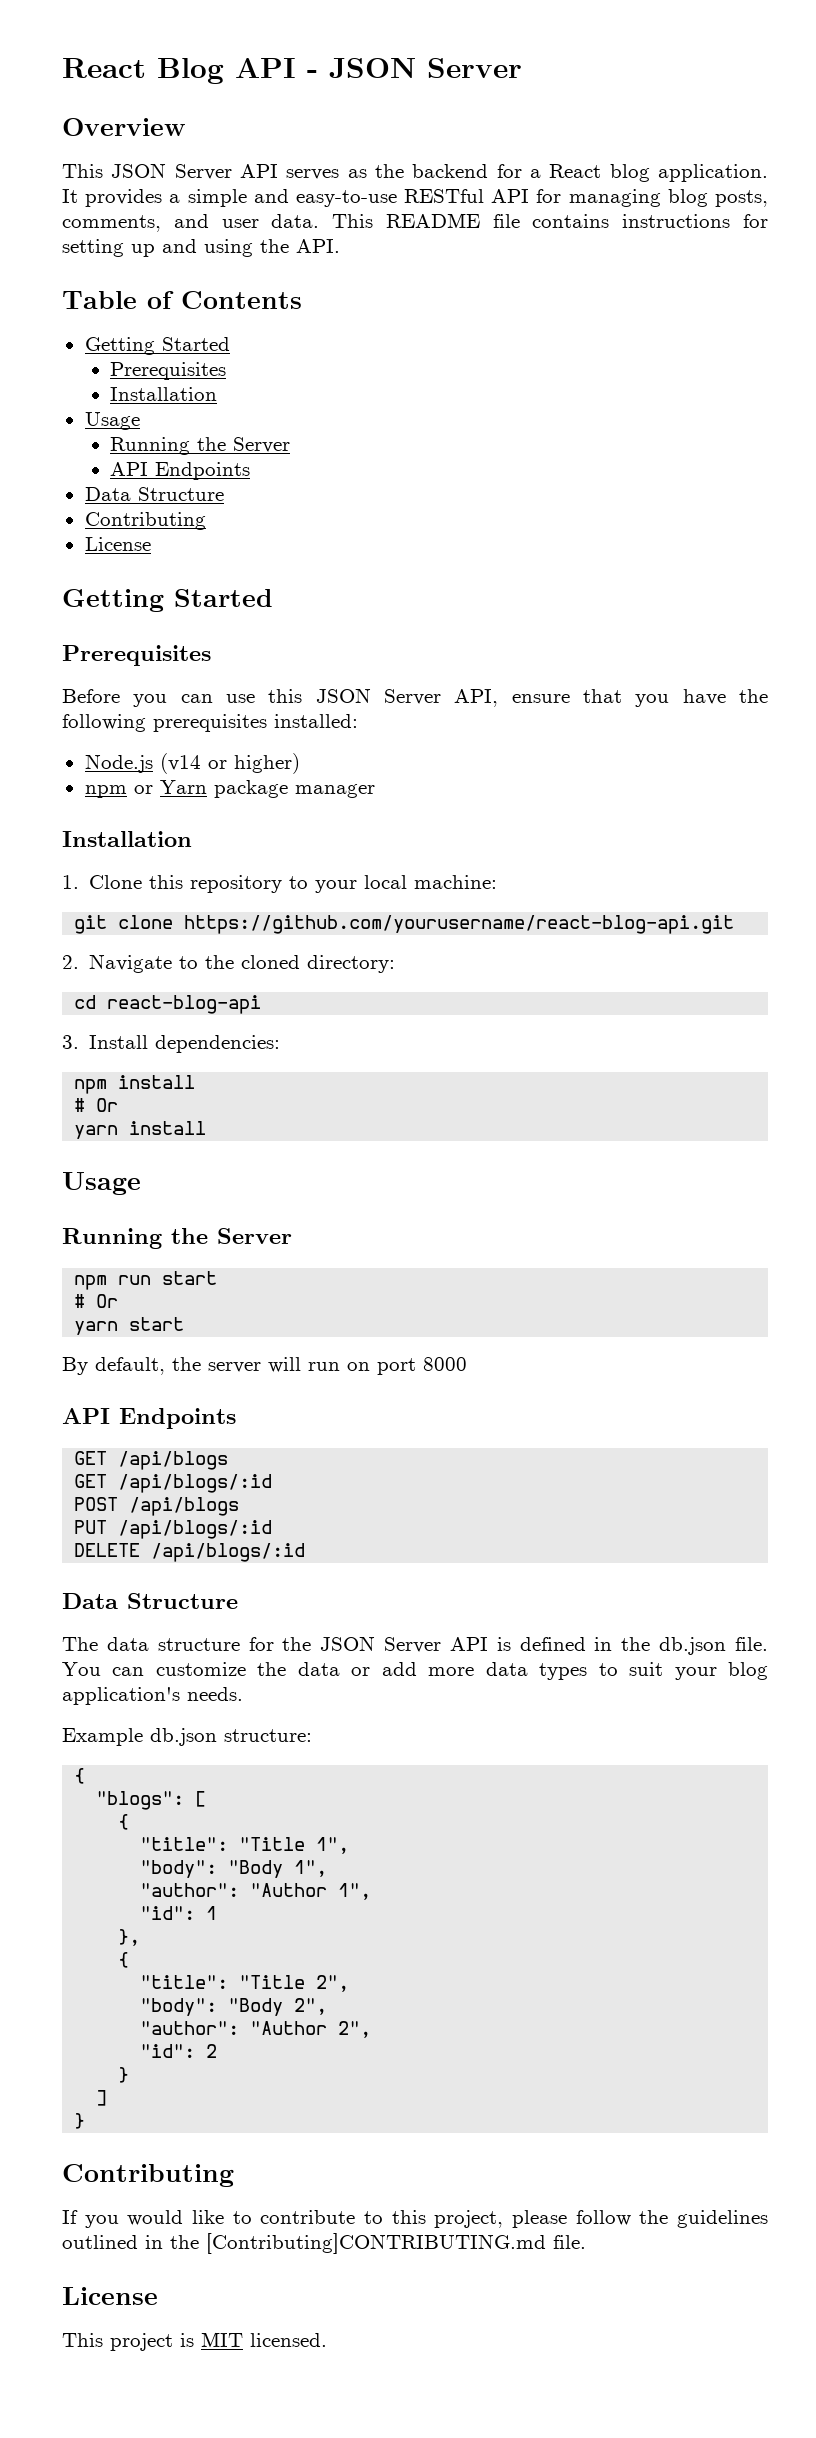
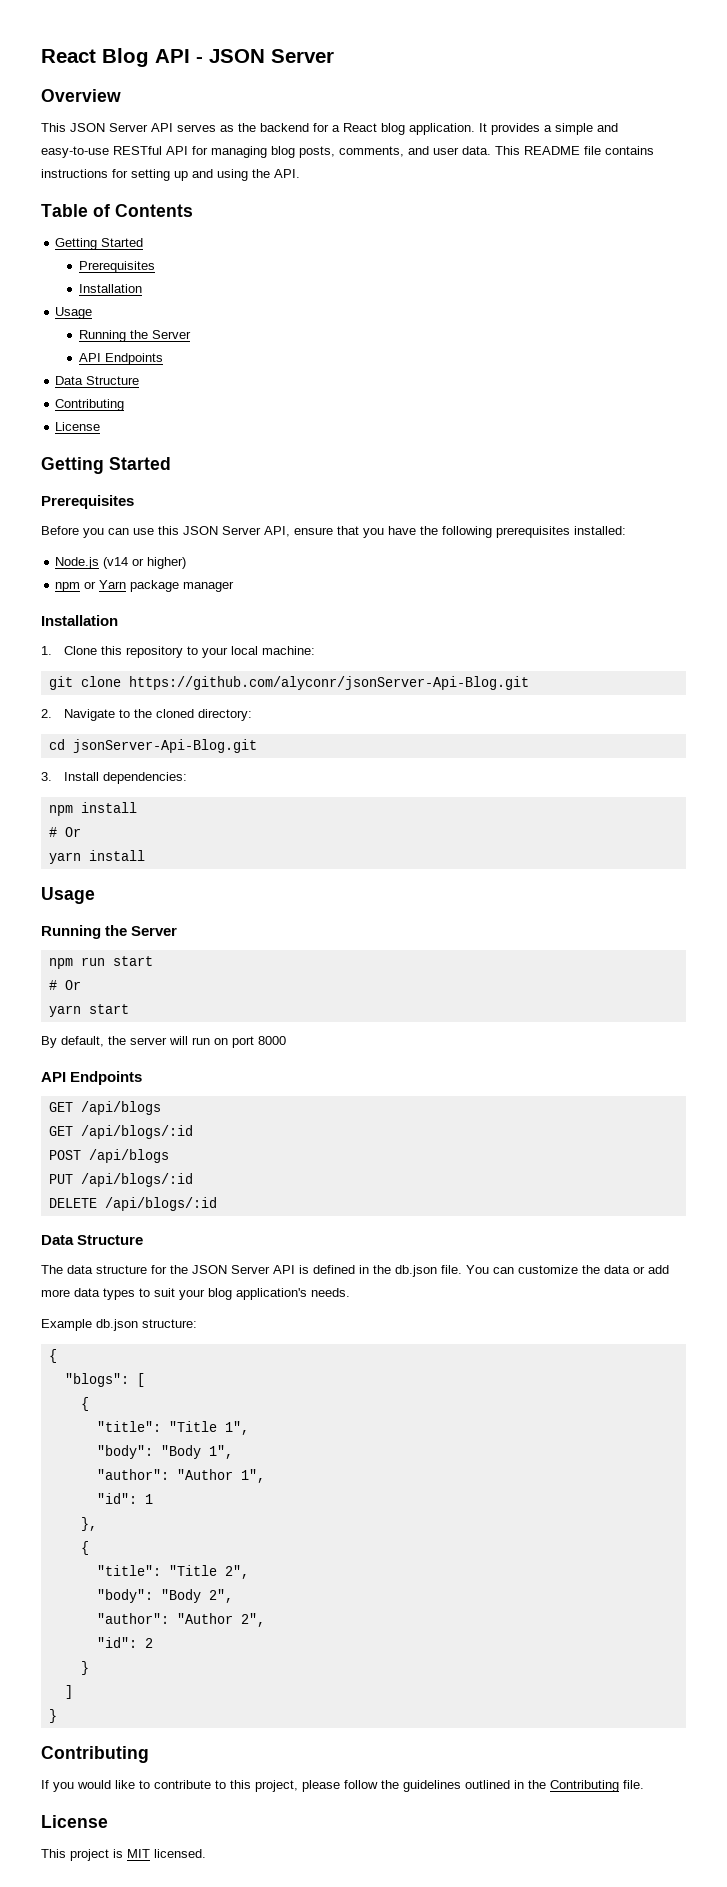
[184,915,735,934] https://github.com/yourusername/react-blog-api.git -> [128,676,529,690] https://github.com/alyconr/jsonServer-Api-Blog.git
[107,995,262,1014] react-blog-api -> [72,739,257,753] jsonServer-Api-Blog.git
[206,2233,546,2254] [Contributing]CONTRIBUTING.md -> [550,1780,619,1792] Contributing

